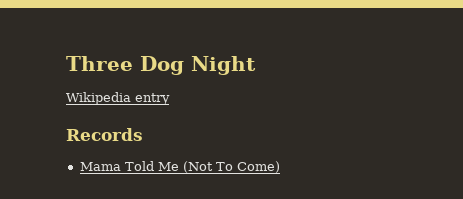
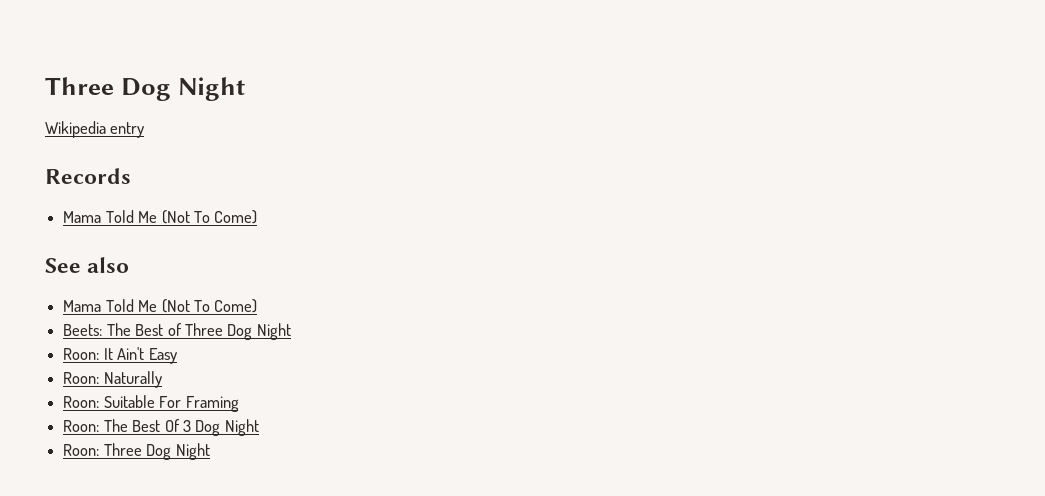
(280, 167) none -> [45,257,130,273] [63,299,258,313] [63,323,291,340] [63,347,177,364] [63,371,162,388] [63,395,239,412] [63,419,259,436] [63,443,210,460] // See also // Mama Told Me (Not To Come) // Beets: The Best of Three Dog Night // Roon: It Ain't Easy // Roon: Naturally // Roon: Suitable For Framing // Roon: The Best Of 3 Dog Night // Roon: Three Dog Night

